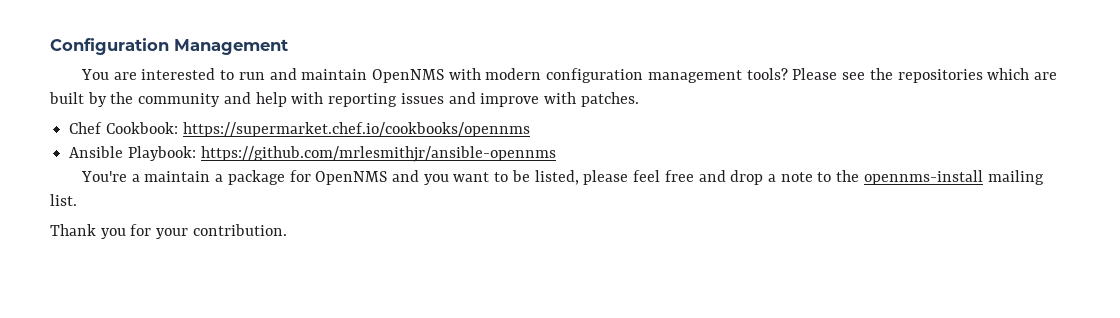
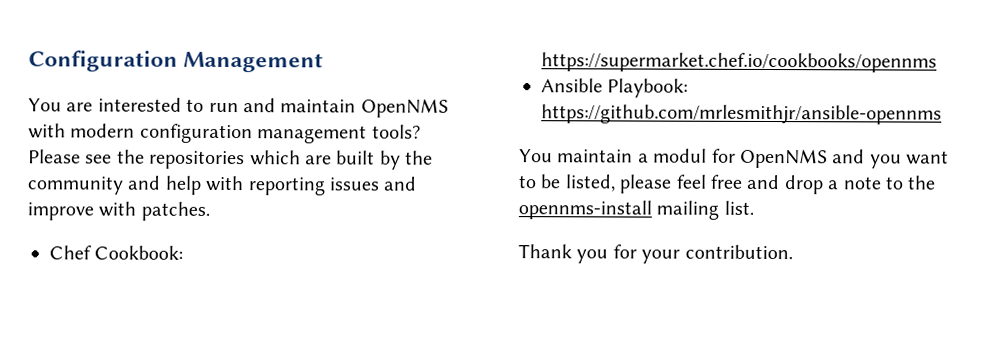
[80,171,140,182] You're a -> [519,149,553,163] You
[227,170,285,185] package -> [653,148,708,163] modul

